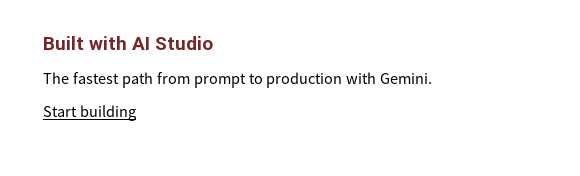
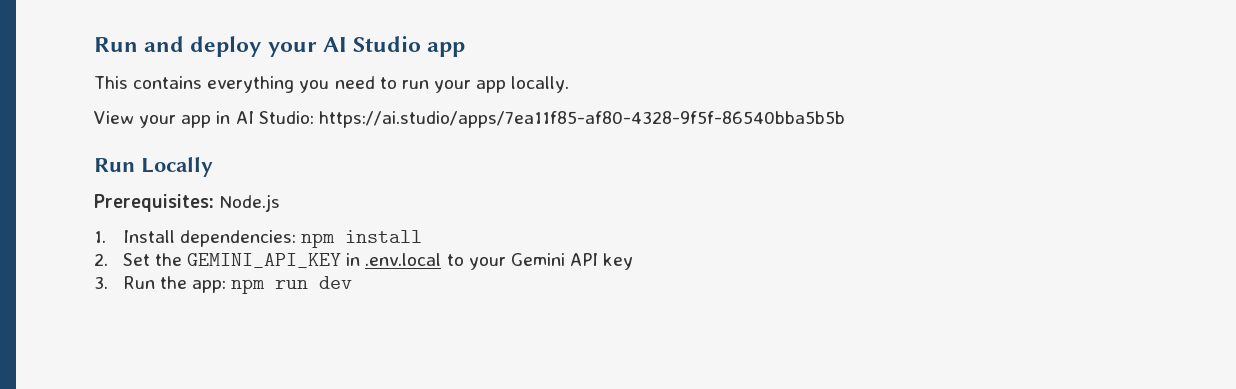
[43,36,214,50] [43,72,433,88] [43,105,136,121] Built with AI Studio // The fastest path from prompt to production with Gemini. // Start building -> [94,36,466,57] [94,76,570,93] [94,111,845,128] [94,157,213,177] [94,194,281,212] [94,230,423,248] [94,253,634,270] [94,276,353,294] Run and deploy your AI Studio app // This contains everything you need to run your app locally. // View your app in AI Studio: https://ai.studio/apps/7ea11f85-af80-4328-9f5f-86540bba5b5b // Run Locally // Prerequisites: Node.js // 1. Install dependencies: npm install // 2. Set the GEMINI_API_KEY in .env.local to your Gemini API key // 3. Run the app: npm run dev

